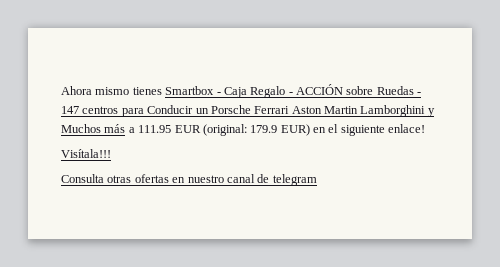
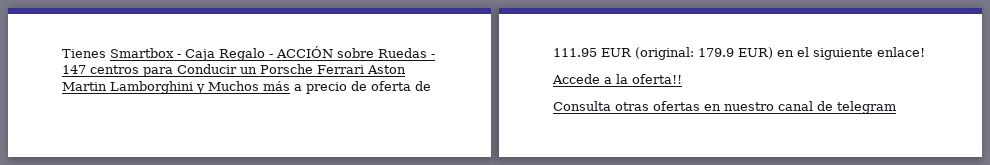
[61,86,162,95] Ahora mismo tienes -> [62,49,106,58] Tienes
(135, 130) none -> [306,81,431,94] precio de oferta de
[61,149,111,158] Visítala!!! -> [552,74,682,84] Accede a la oferta!!

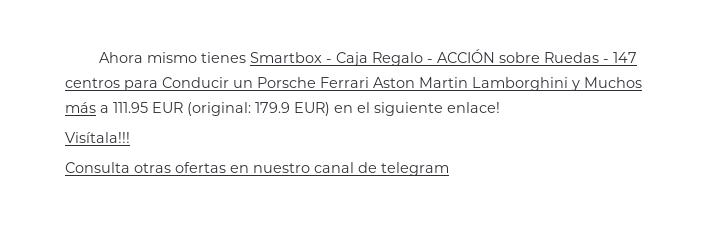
[62,49,106,58] Tienes -> [99,52,247,63] Ahora mismo tienes
[306,81,431,94] precio de oferta de -> (109, 109) none
[552,74,682,84] Accede a la oferta!! -> [65,132,130,143] Visítala!!!

